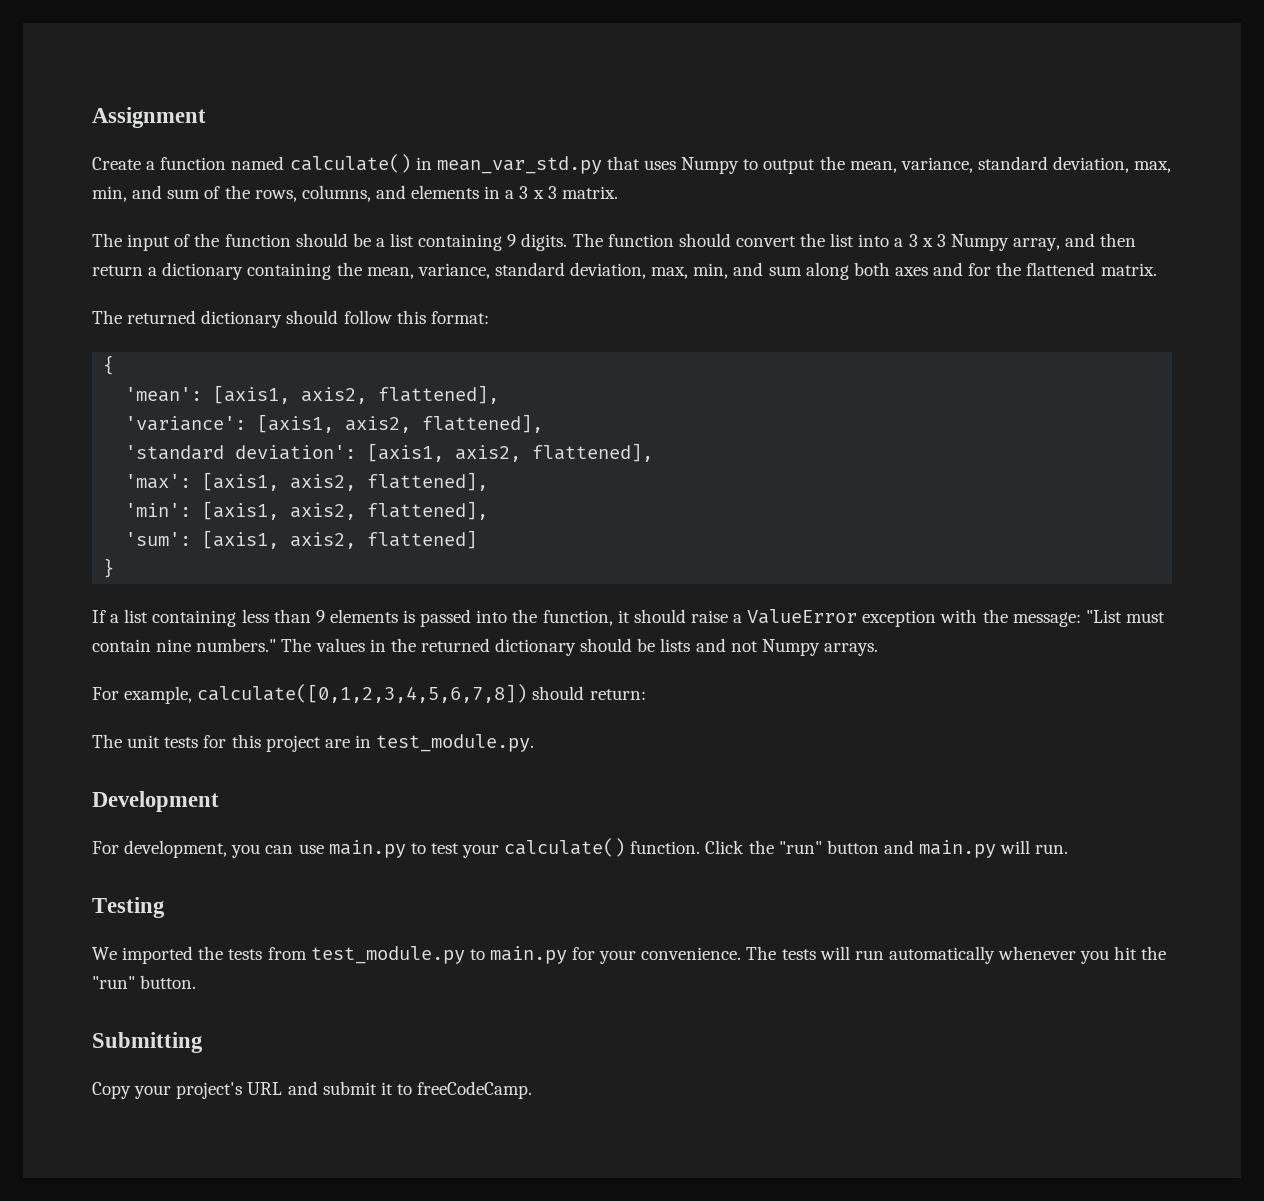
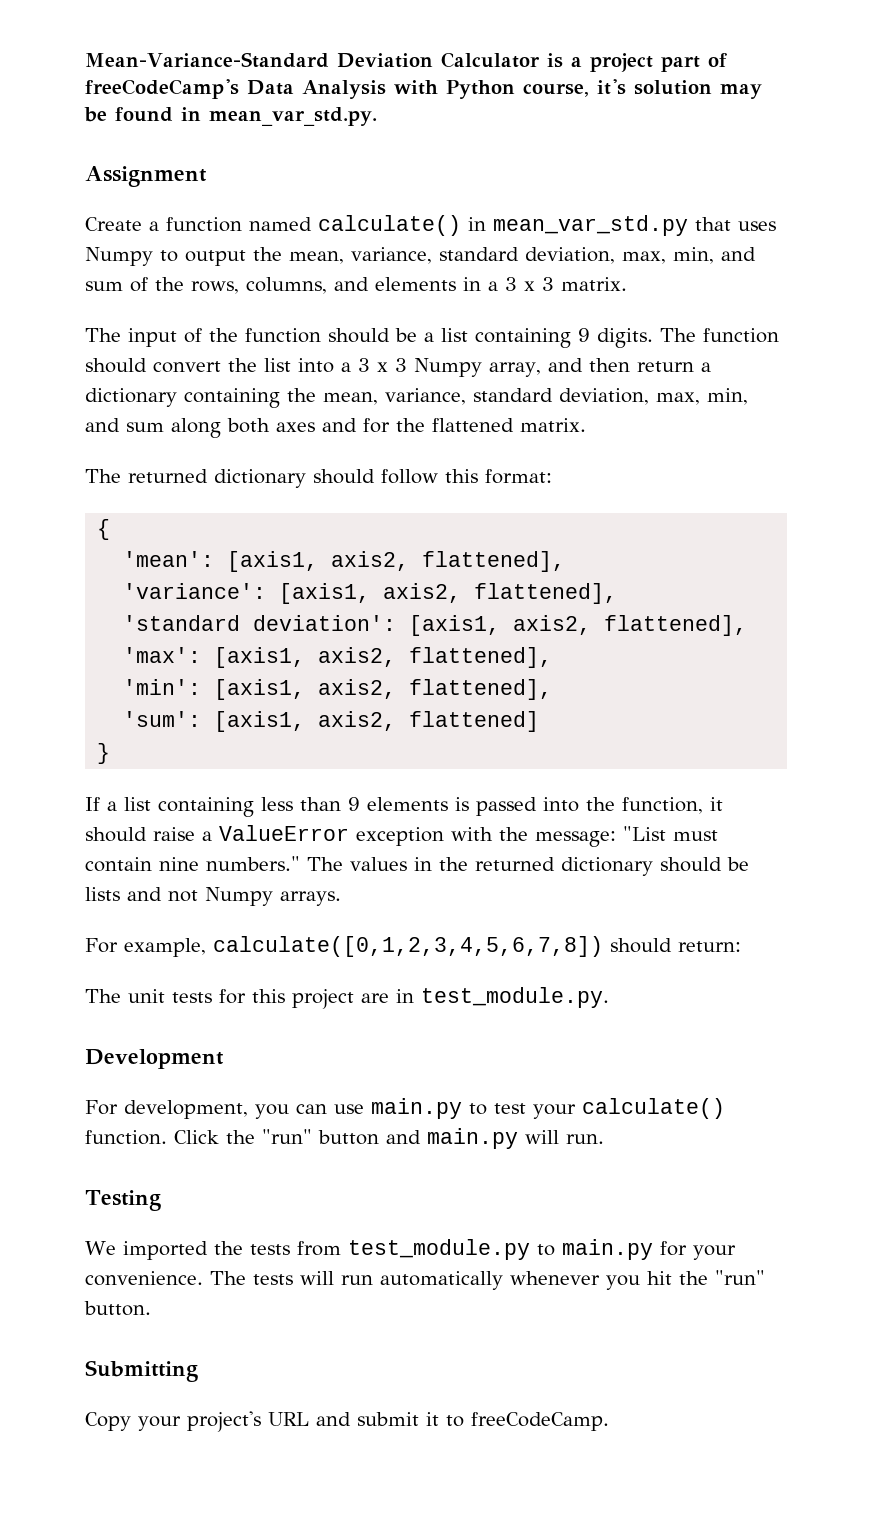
(92, 117) none -> [85,52,727,72] [85,79,762,99] [84,107,377,126] Mean-Variance-Standard Deviation Calculator is a project part of freeCodeCamp's Data Analysis with Python course, it's solution may be found in mean_var_std.py. //

